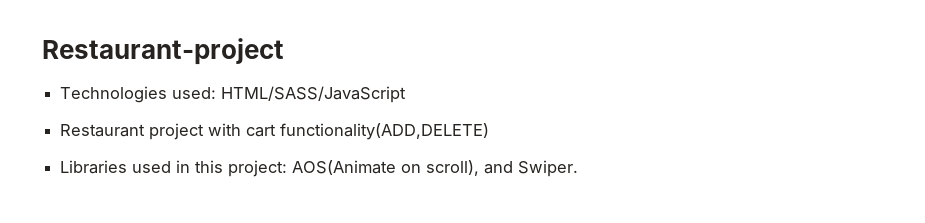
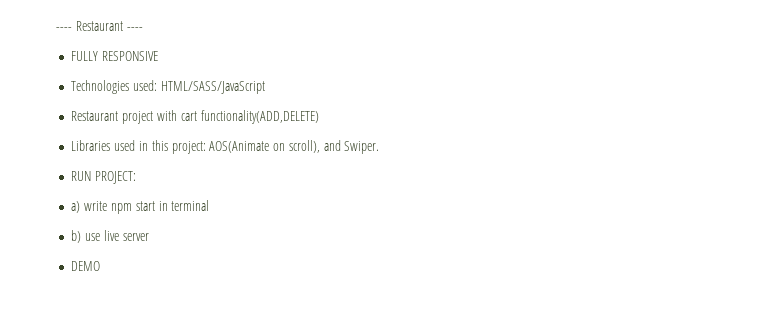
[42,38,284,65] Restaurant-project -> [56,21,143,31] [71,51,159,61] ---- Restaurant ---- // FULLY RESPONSIVE
(579, 168) none -> [71,171,137,184] [71,200,210,214] [71,230,149,243] [71,261,101,271] // RUN PROJECT: // a) write npm start in terminal // b) use live server // DEMO

